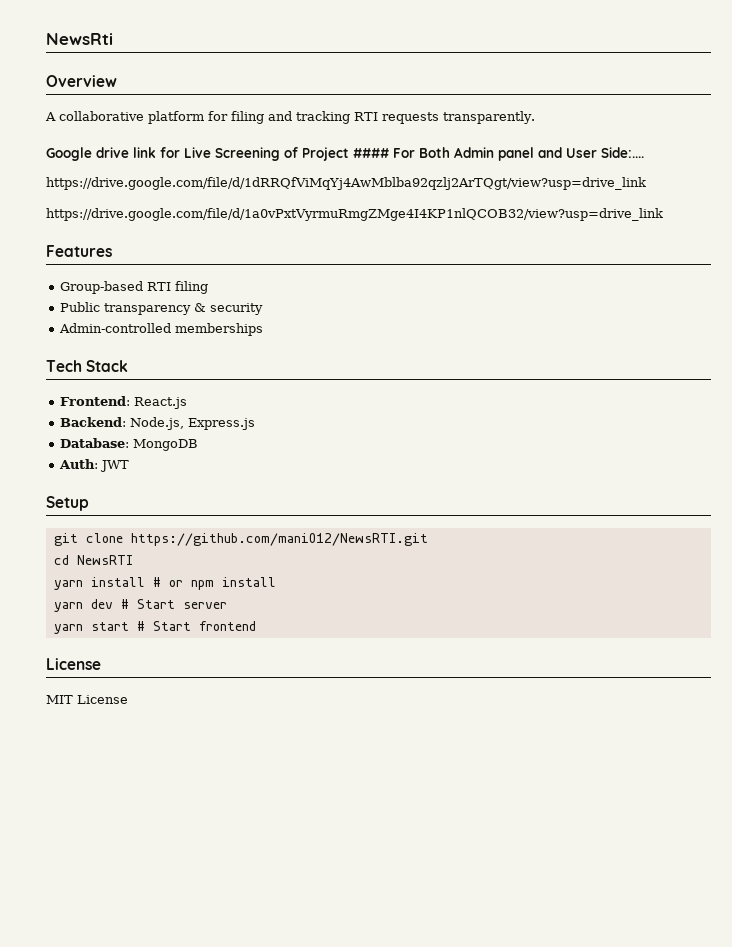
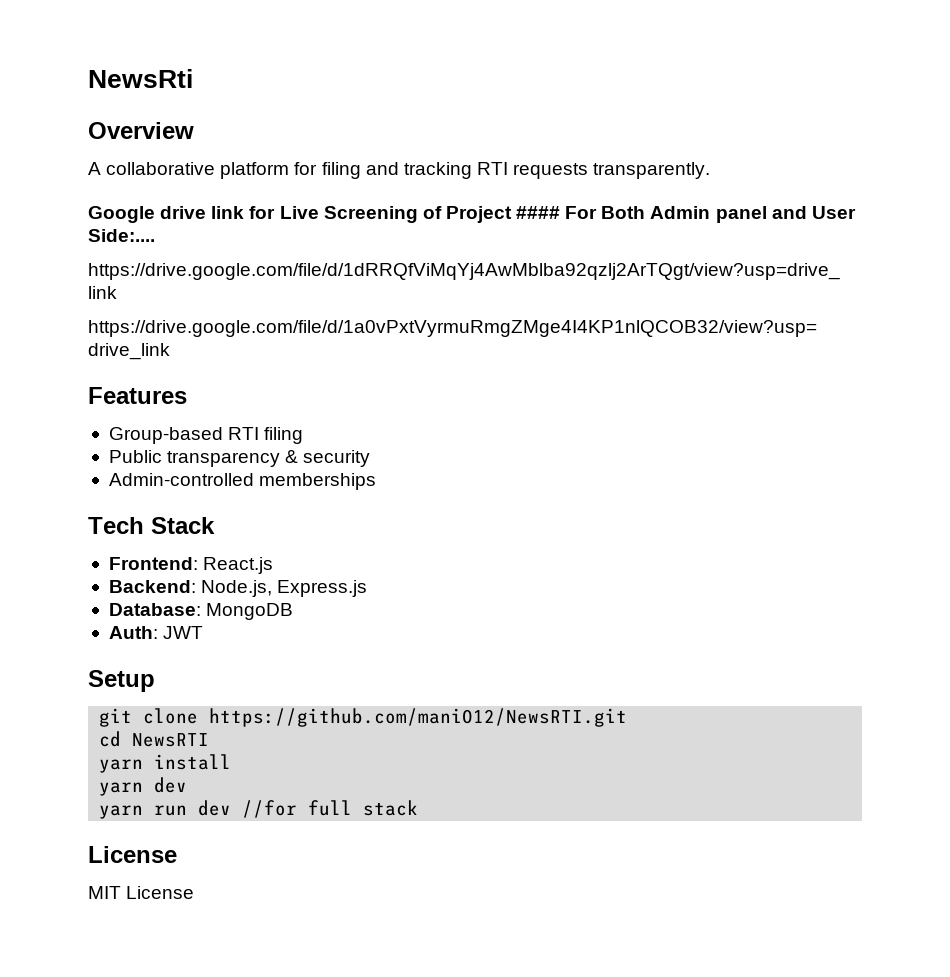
[152,577,276,590] [53,599,227,612] [53,621,256,634] # or npm install // yarn dev # Start server // yarn start # Start frontend -> [99,777,188,796] [99,800,419,819] // yarn dev // yarn run dev //for full stack

